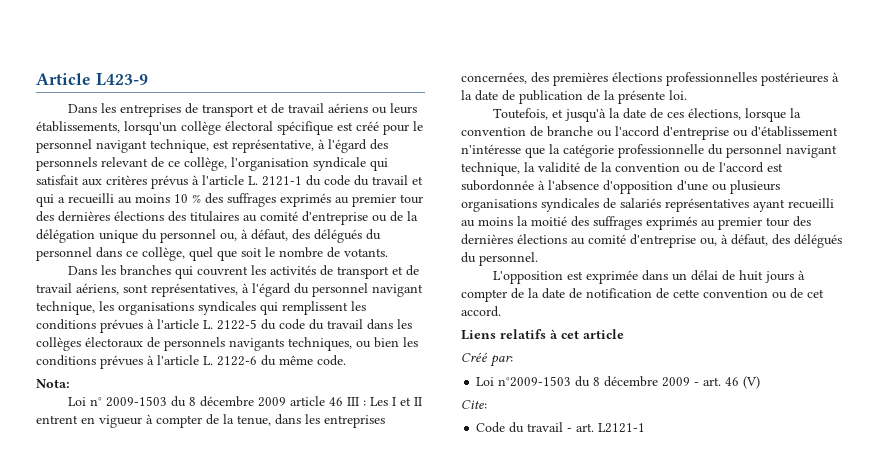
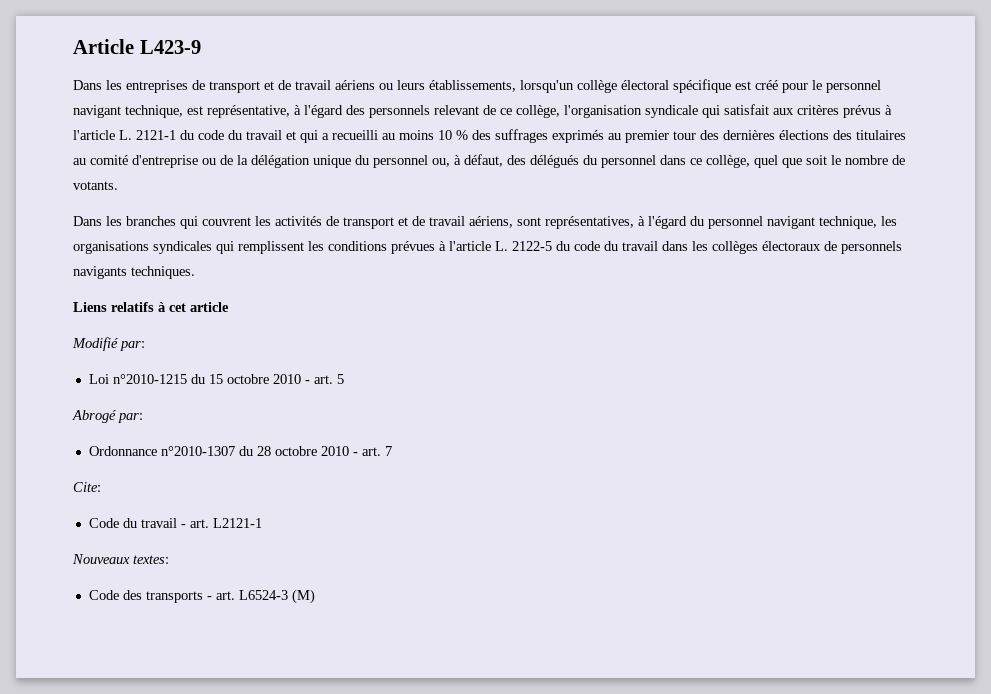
[288,337,418,351] [36,355,346,369] [36,379,70,388] [68,396,423,407] [36,414,385,428] [461,72,839,86] [461,90,687,104] [493,108,802,122] [461,126,838,140] [461,144,837,158] [461,162,783,176] [461,180,780,194] [461,198,834,212] [461,216,811,230] [461,234,842,248] [461,252,538,266] [493,270,806,284] [461,288,824,302] [461,306,501,317] techniques, ou bien les conditions prévues à l'article L. 2122-6 du même code. // Nota: // Loi n° 2009-1503 du 8 décembre 2009 article 46 III : Les I et II entrent en vigueur à compter de la tenue, dans les entreprises concernées, des premières élections professionnelles postérieures à la date de publication de la présente loi. // Toutefois, et jusqu'à la date de ces élections, lorsque la convention de branche ou l'accord d'entreprise ou d'établissement n'intéresse que la catégorie professionnelle du personnel navigant technique, la validité de la convention ou de l'accord est subordonnée à l'absence d'opposition d'une ou plusieurs organisations syndicales de salariés représentatives ayant recueilli au moins la moitié des suffrages exprimés au premier tour des dernières élections au comité d'entreprise ou, à défaut, des délégués du personnel. // L'opposition est exprimée dans un délai de huit jours à compter de la date de notification de cette convention ou de cet accord. -> [131,266,195,279] techniques.
[461,352,488,362] Créé -> [72,337,118,351] Modifié
[498,376,761,389] n°2009-1503 du 8 décembre 2009 - art. 46 (V) -> [112,374,344,384] [72,410,143,423] [88,446,392,456] n°2010-1215 du 15 octobre 2010 - art. 5 // Abrogé par: // Ordonnance n°2010-1307 du 28 octobre 2010 - art. 7
(646, 428) none -> [72,554,169,564] [88,589,315,604] // Nouveaux textes: // Code des transports - art. L6524-3 (M)

